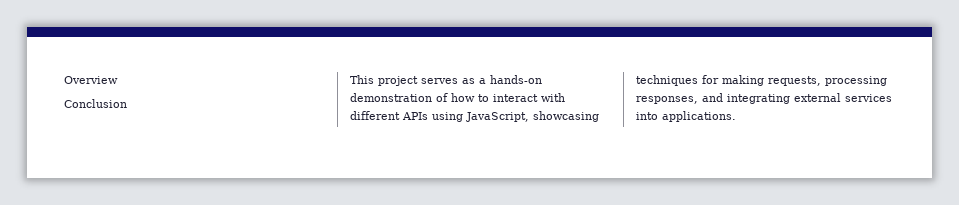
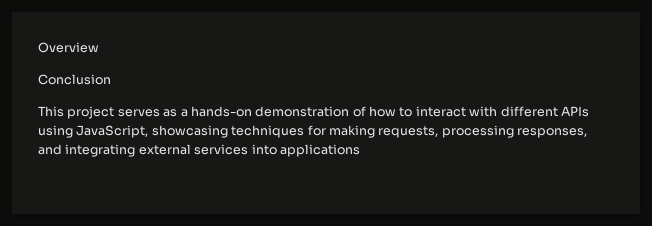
[662,111,736,122] applications. -> [279,144,360,157] applications

